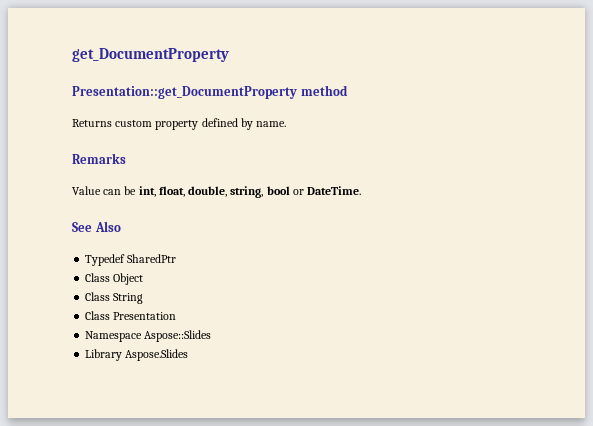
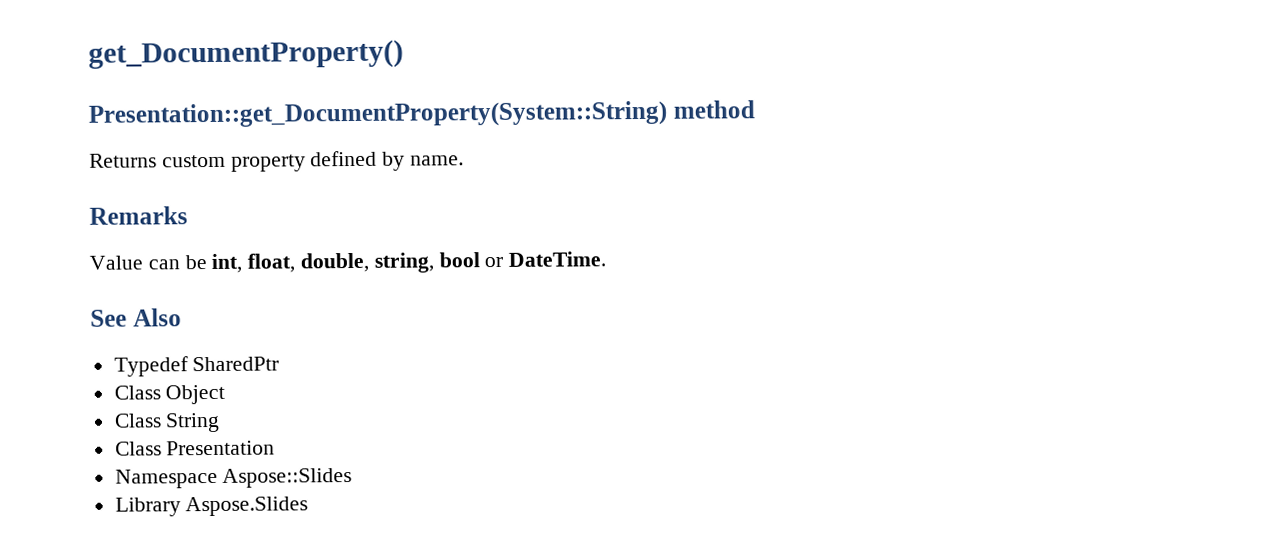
[72,48,229,62] [72,86,297,99] get_DocumentProperty // Presentation::get_DocumentProperty -> [88,39,404,70] [88,100,667,129] get_DocumentProperty() // Presentation::get_DocumentProperty(System::String)

